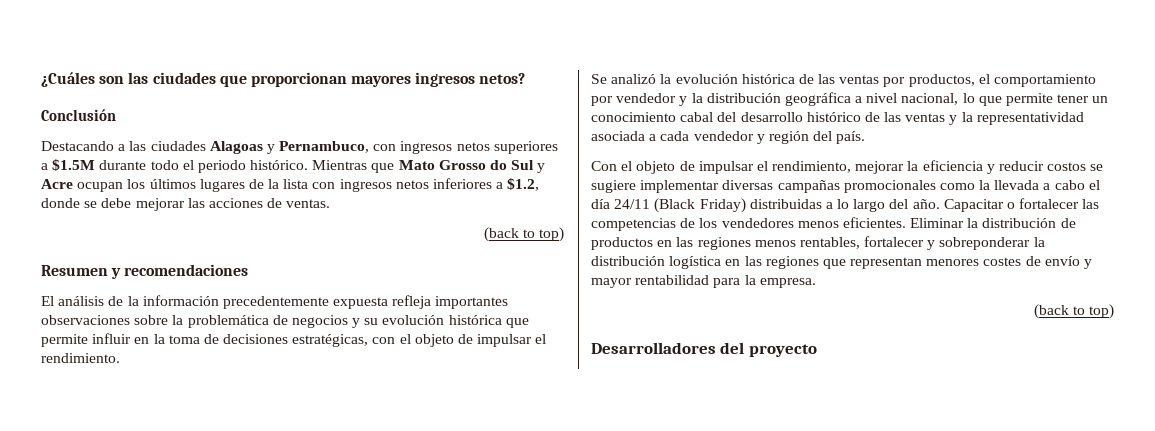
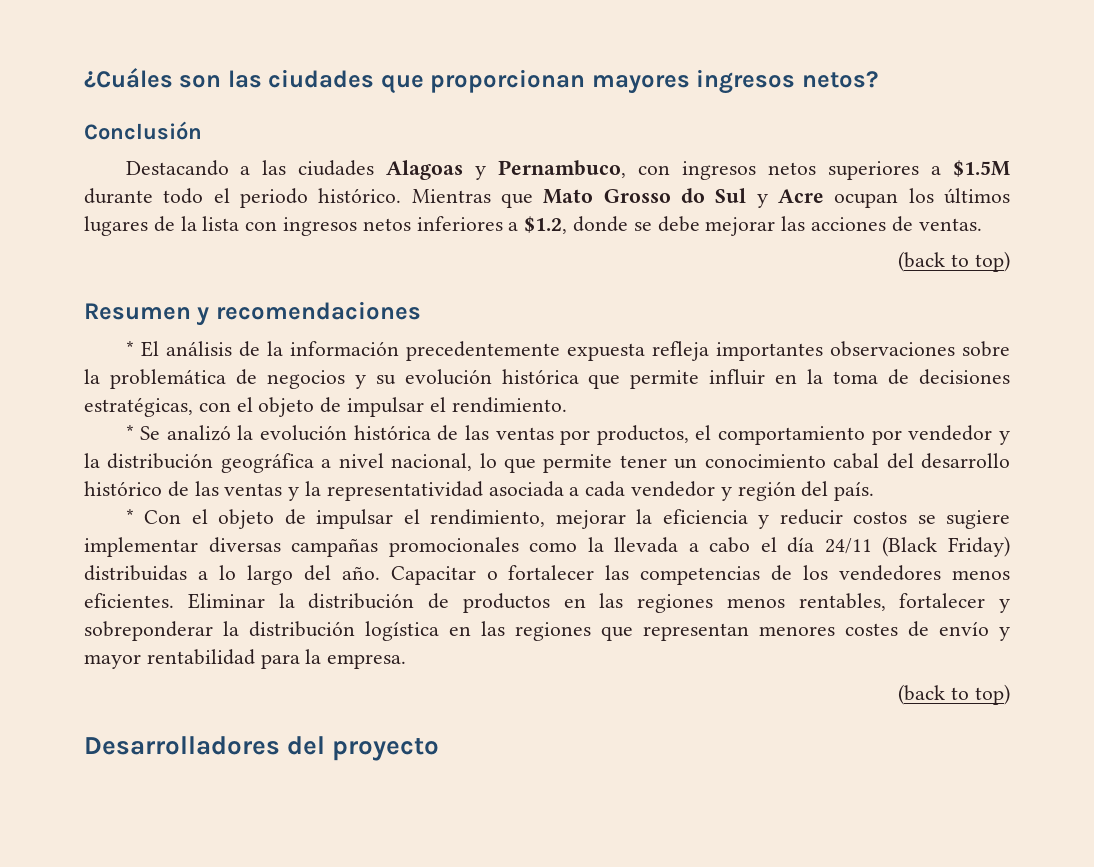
(249, 270) none -> [125,341,134,356] *
(120, 358) none -> [125,425,134,440] *
(866, 137) none -> [125,509,134,524] *

